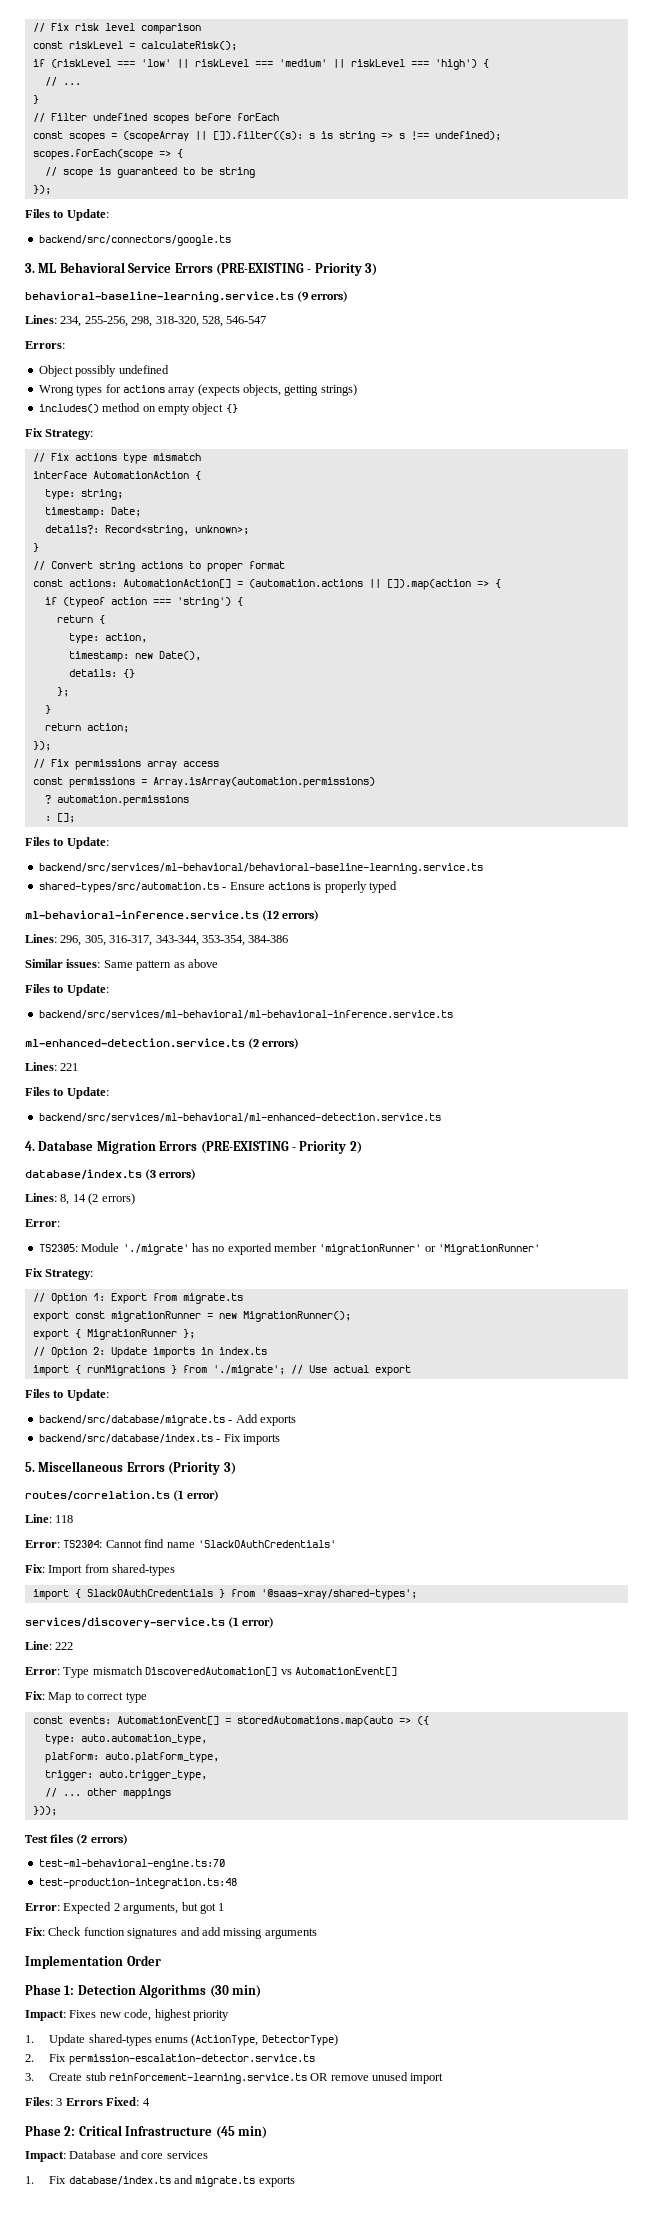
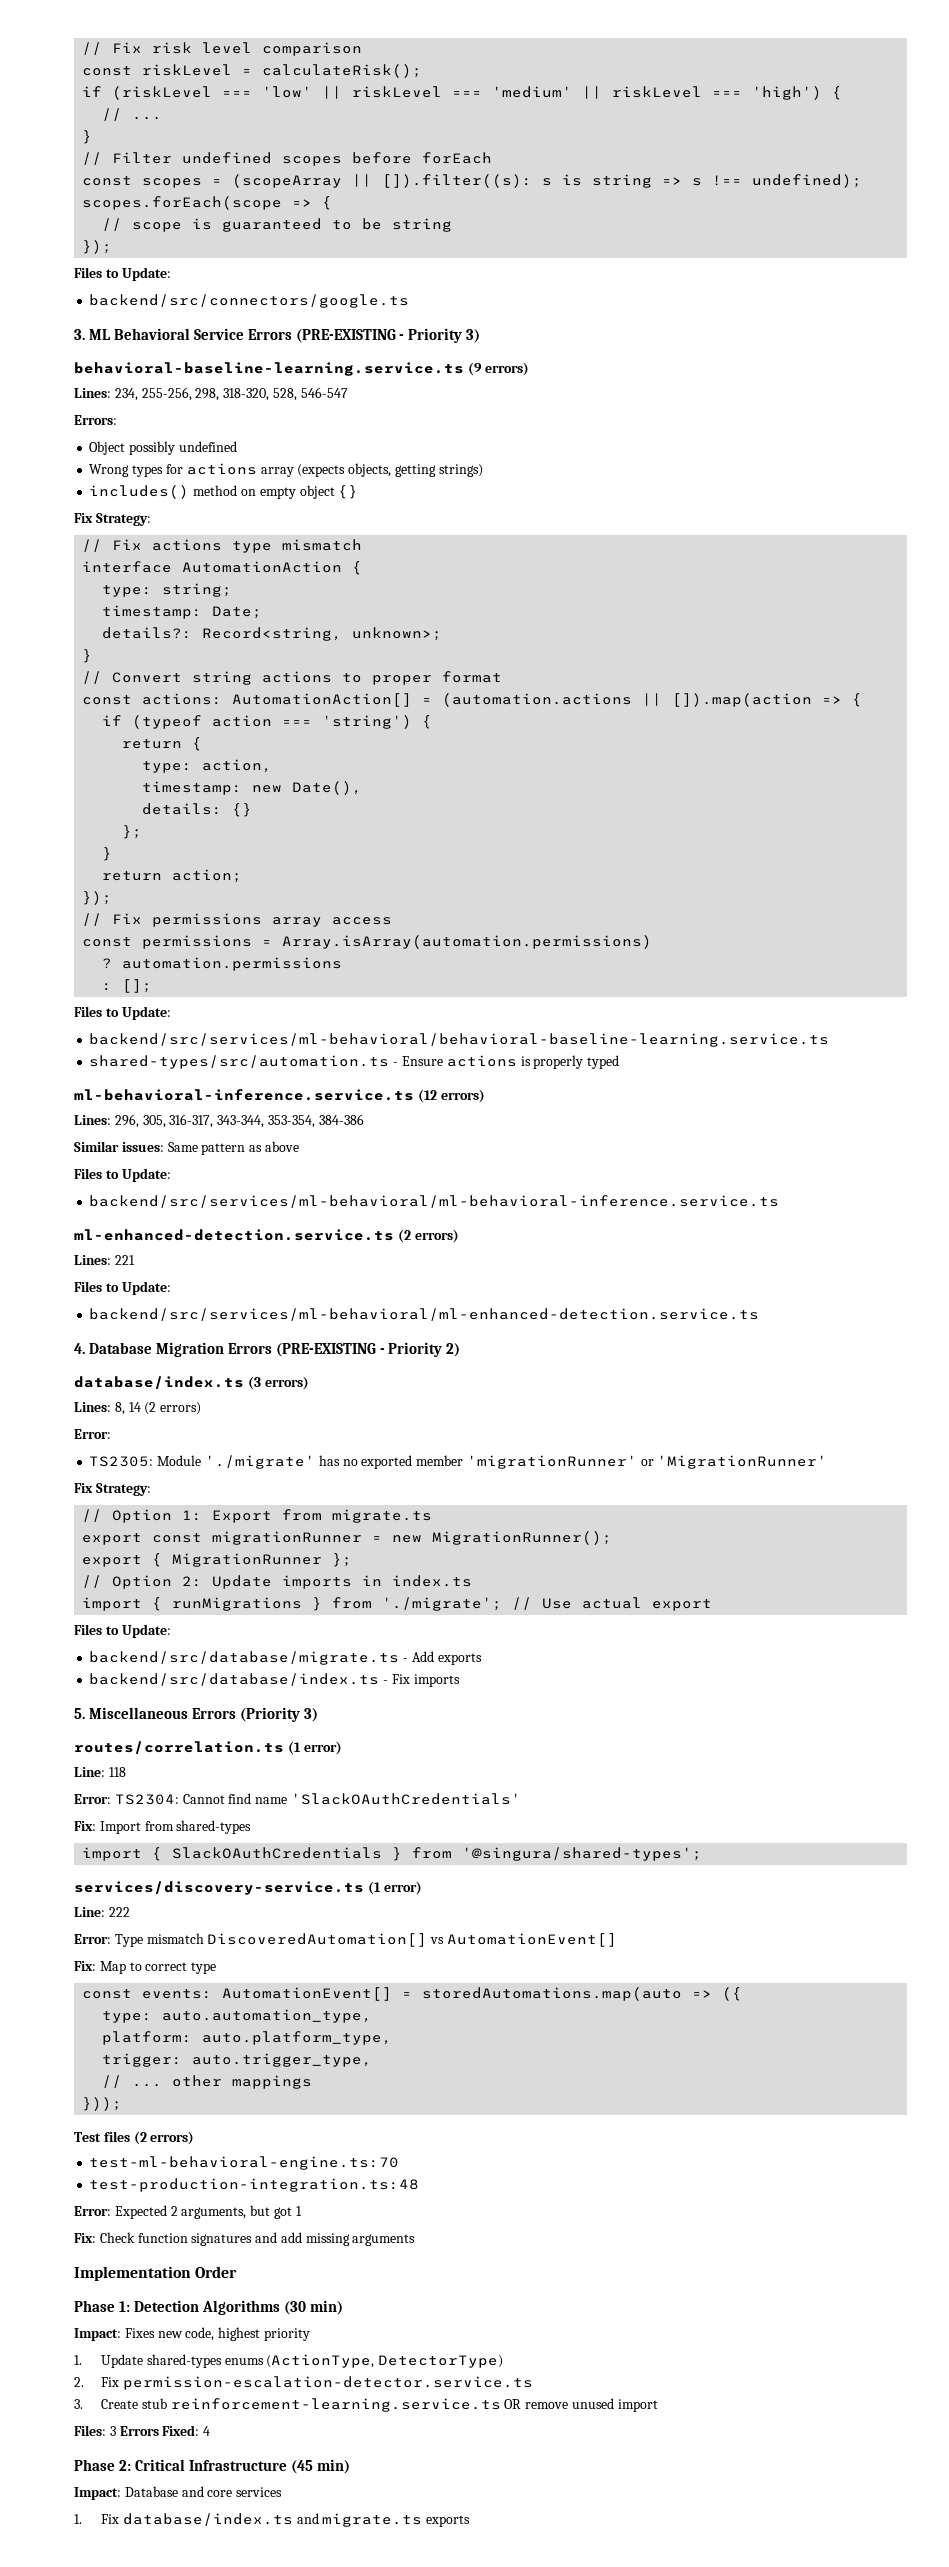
[260,1589,417,1600] '@saas-xray/shared-types'; -> [462,1847,703,1861] '@singura/shared-types';

